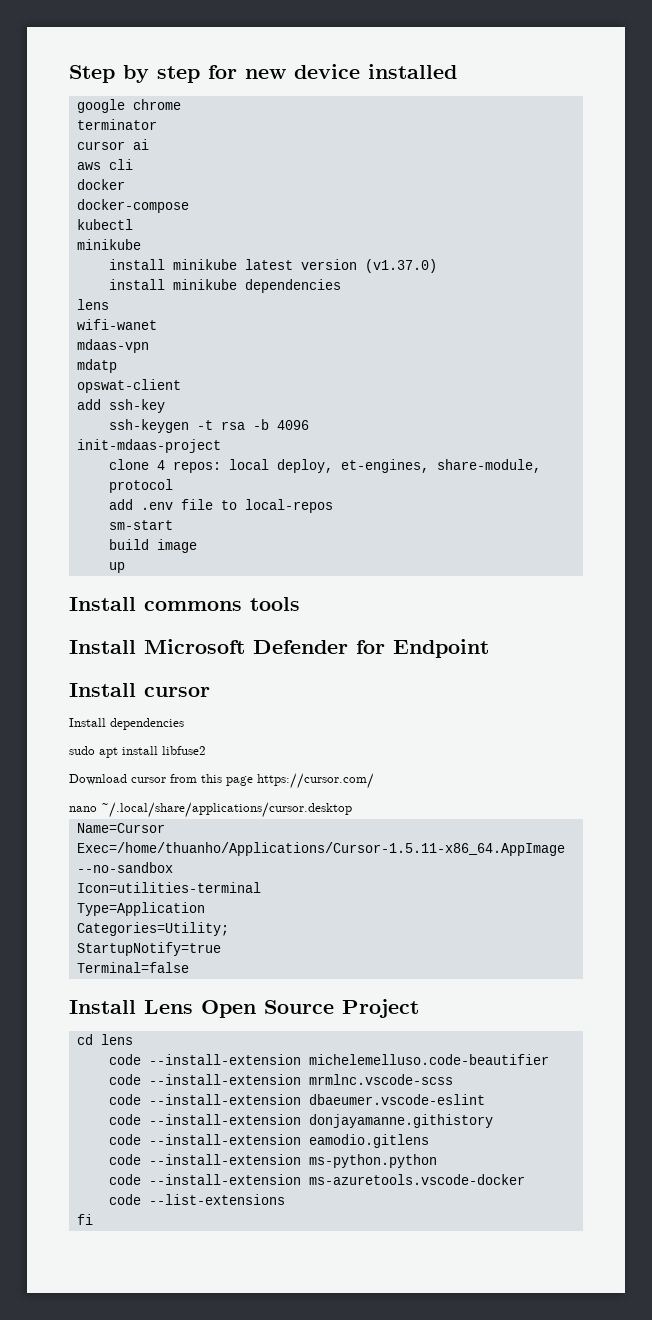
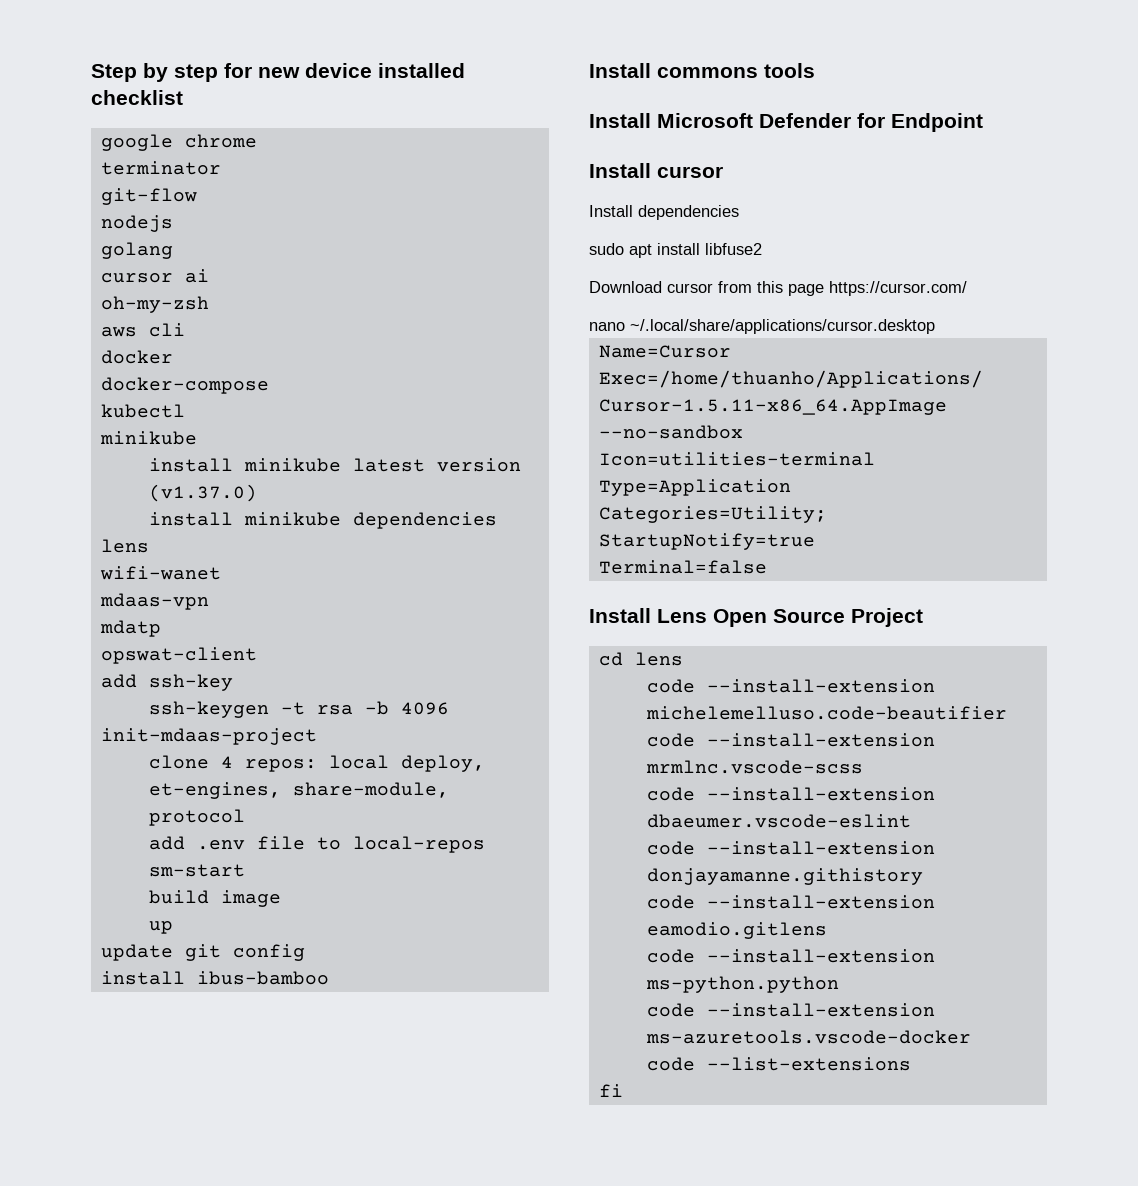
(457, 71) none -> [91,90,183,105] checklist
(157, 124) none -> [100,188,197,205] [100,215,173,232] [100,242,173,259] // git-flow // nodejs // golang
(149, 144) none -> [100,296,209,313] // oh-my-zsh
(125, 567) none -> [100,944,305,961] [100,971,329,985] // update git config // install ibus-bamboo

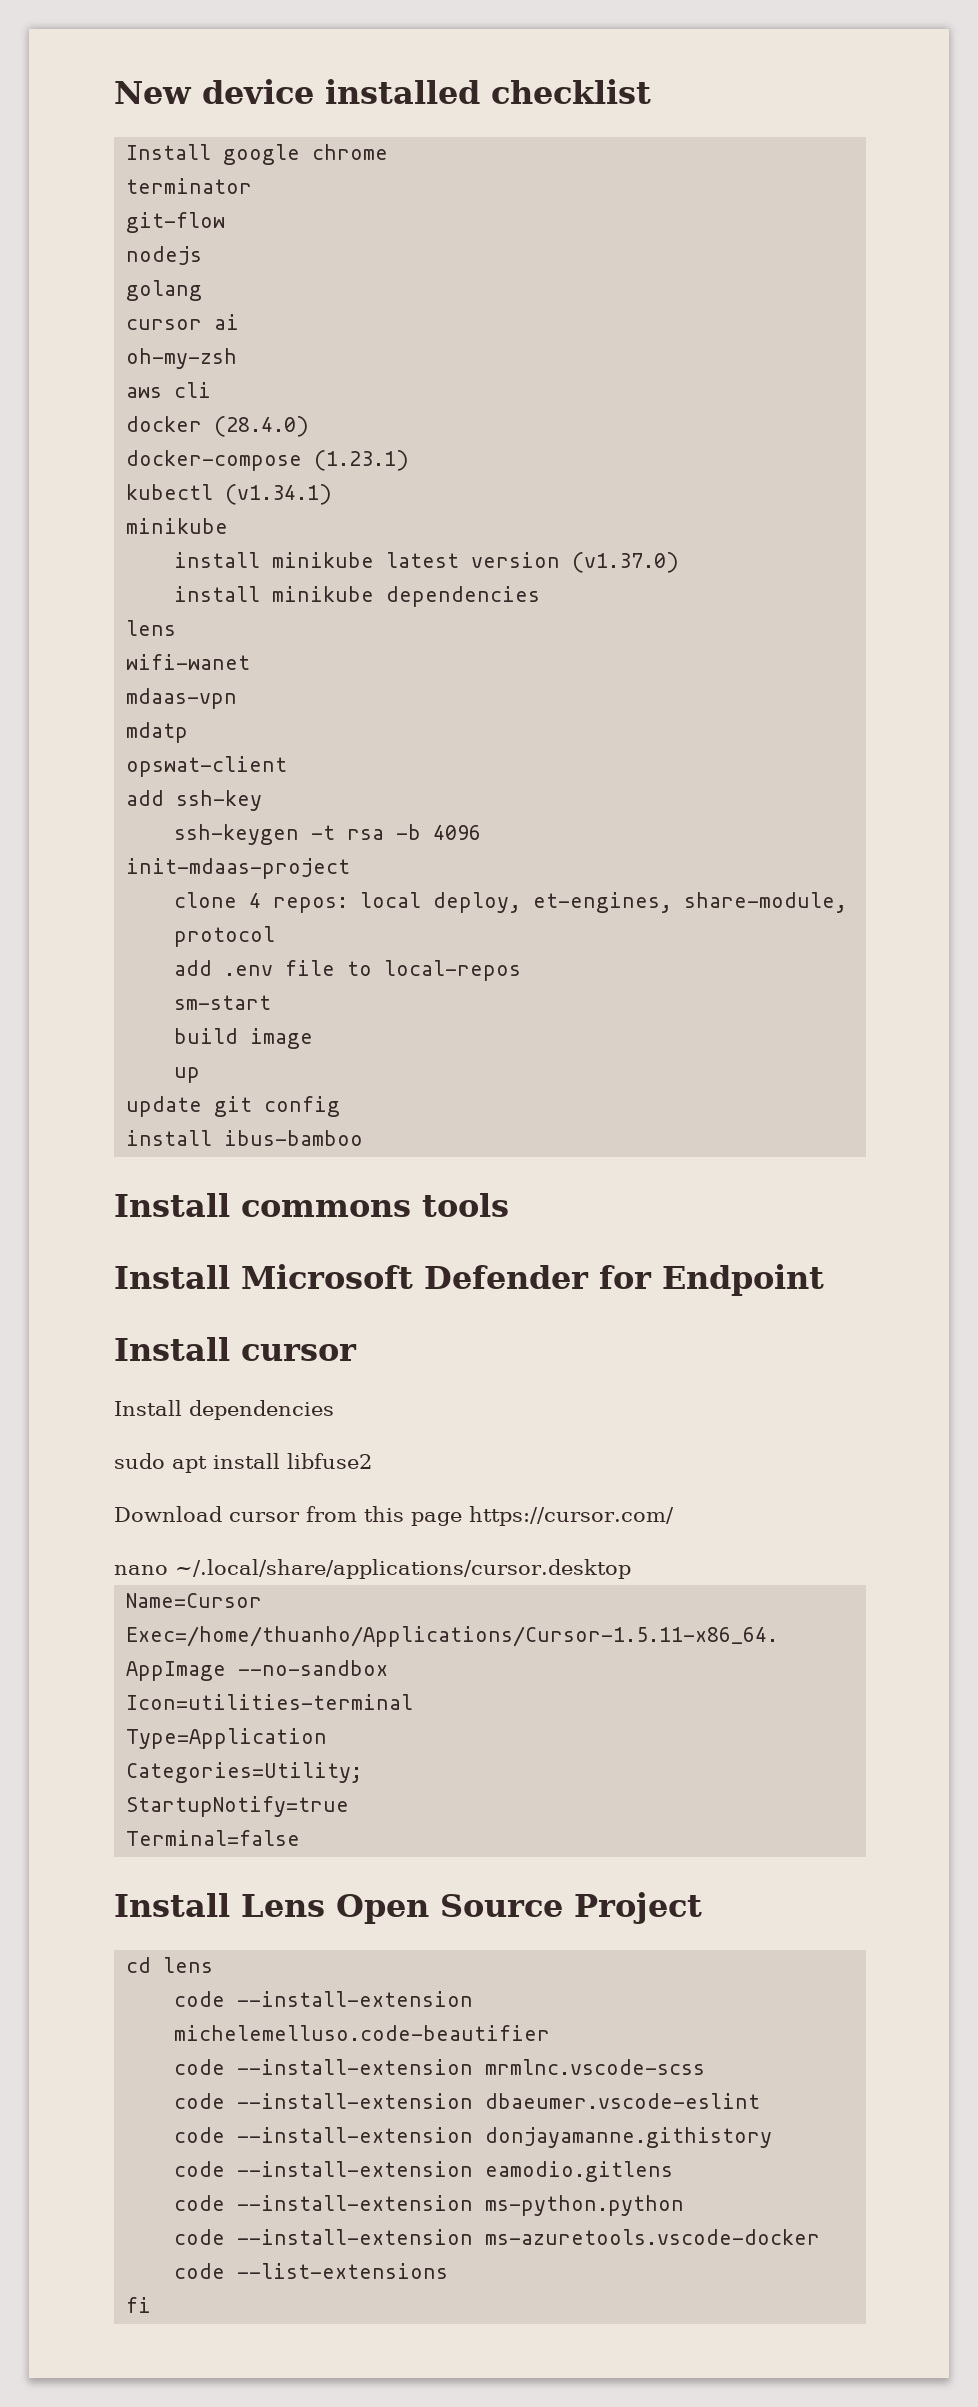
[91,63,300,82] Step by step for new -> [114,81,192,104] New
(183, 97) none -> [126,144,212,160] Install
(173, 357) none -> [214,416,310,437] (28.4.0)
(269, 385) none -> [314,450,410,471] (1.23.1)
(185, 411) none -> [225,484,333,505] (v1.34.1)

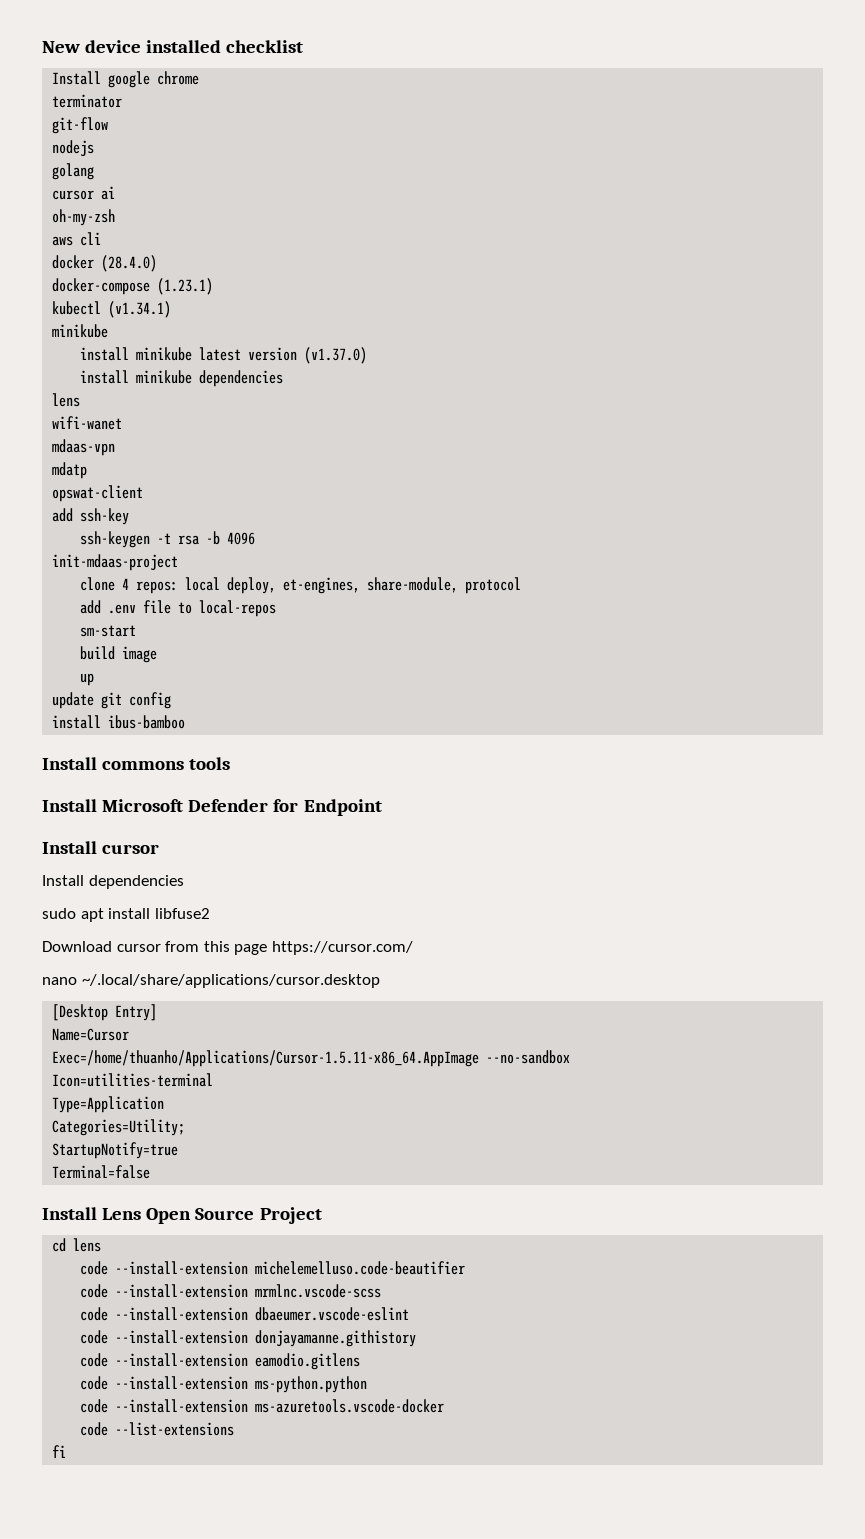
(631, 1569) none -> [52,1004,158,1021] // [Desktop Entry]

